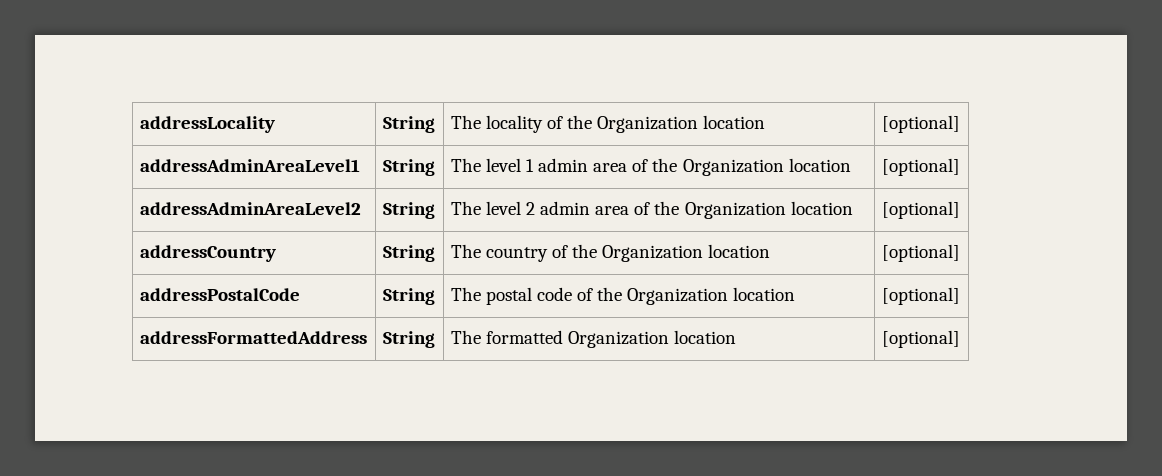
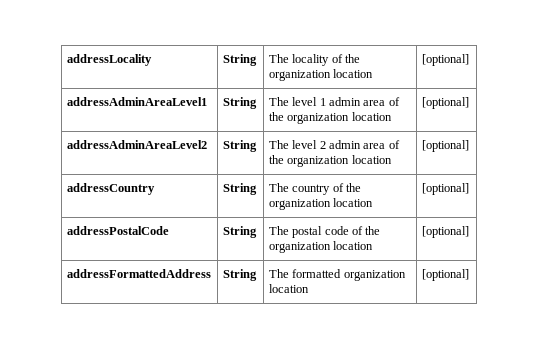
[597,116,699,133] Organization -> [268,70,331,81] organization
[682,159,784,176] Organization -> [287,113,350,124] organization
[684,202,786,219] Organization -> [287,156,350,167] organization
[602,245,704,262] Organization -> [268,199,331,210] organization
[627,288,729,305] Organization -> [268,242,331,253] organization
[567,331,669,348] Organization -> [343,270,406,281] organization

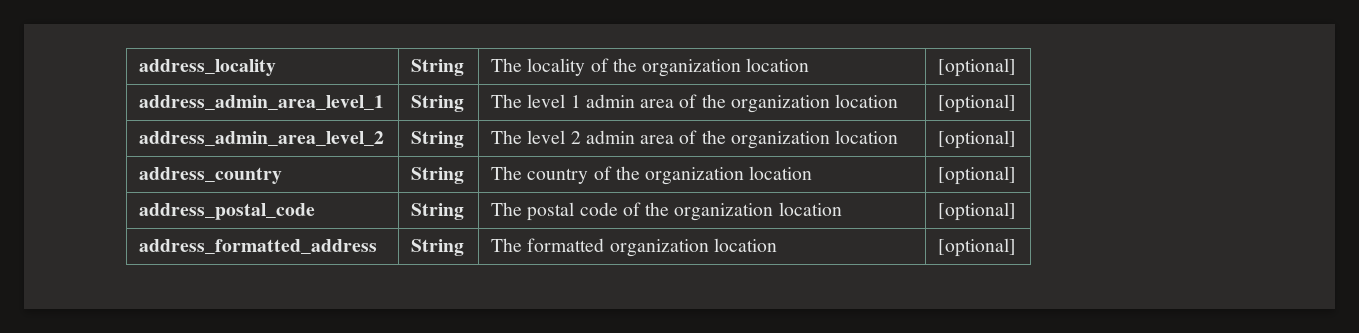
[66,54,152,66] addressLocality -> [139,59,277,76] address_locality
[66,97,207,106] addressAdminAreaLevel1 -> [139,95,385,110] address_admin_area_level_1
[66,140,207,149] addressAdminAreaLevel2 -> [139,131,385,146] address_admin_area_level_2
[66,183,155,195] addressCountry -> [139,167,283,184] address_country
[66,226,169,235] addressPostalCode -> [139,203,316,220] address_postal_code
[66,269,211,278] addressFormattedAddress -> [139,239,378,254] address_formatted_address

